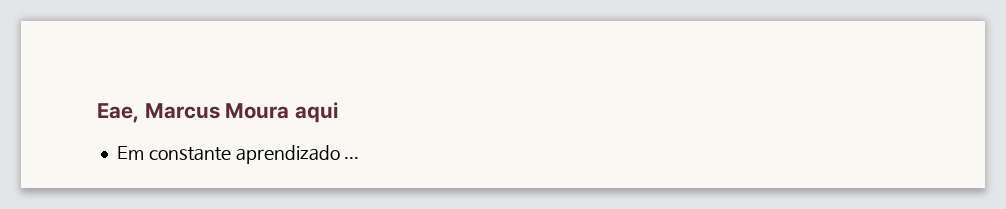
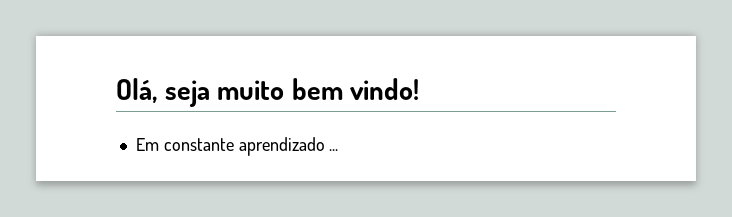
[97,102,339,123] Eae, Marcus Moura aqui -> [116,78,420,107] Olá, seja muito bem vindo!

